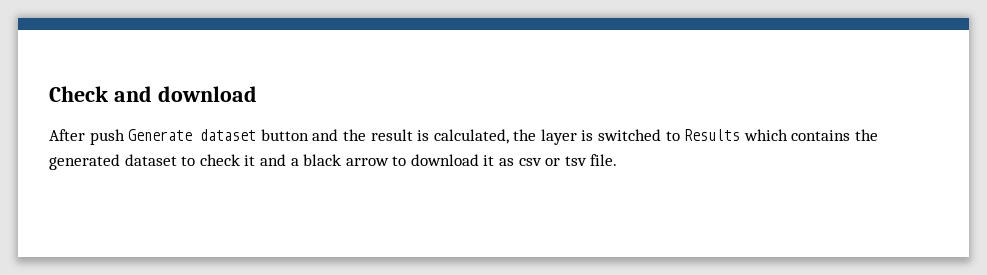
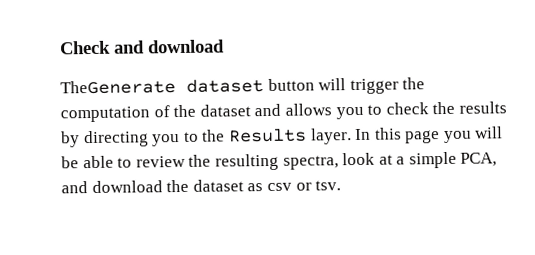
[49,129,879,145] [49,154,495,170] After push Generate dataset button and the result is calculated, the layer is switched to Results which contains the generated dataset to check it and a black arrow to download it -> [60,77,426,95] [60,101,507,123] [61,126,504,148] [61,151,498,171] [61,179,244,194] TheGenerate dataset button will trigger the computation of the dataset and allows you to check the results by directing you to the Results layer. In this page you will be able to review the resulting spectra, look at a simple PCA, and download the dataset
[564,154,618,166] tsv file. -> [315,180,342,191] tsv.

